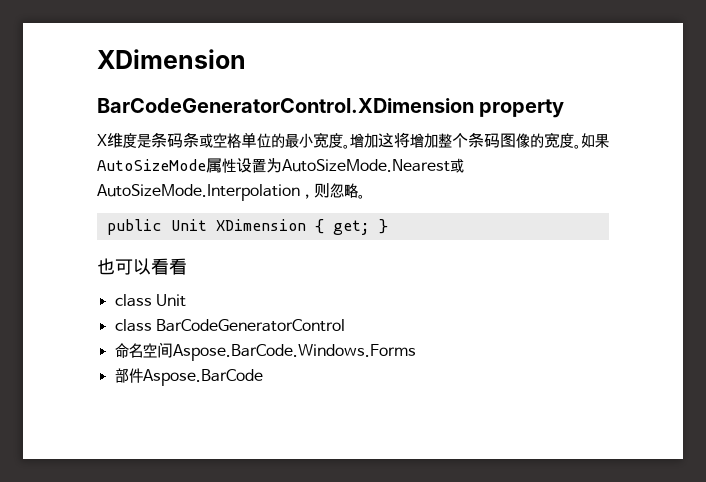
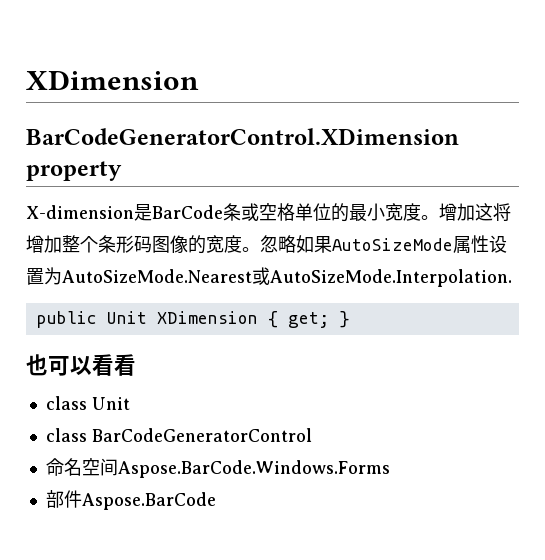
[97,132,183,149] X维度是条码 -> [26,204,223,221] X-dimension是BarCode
(484, 140) none -> [116,235,134,253] 形
(581, 146) none -> [260,235,296,253] 忽略
[97,183,365,201] AutoSizeMode.Interpolation，则忽略。 -> [270,269,512,287] AutoSizeMode.Interpolation.

